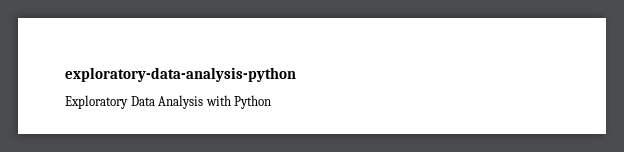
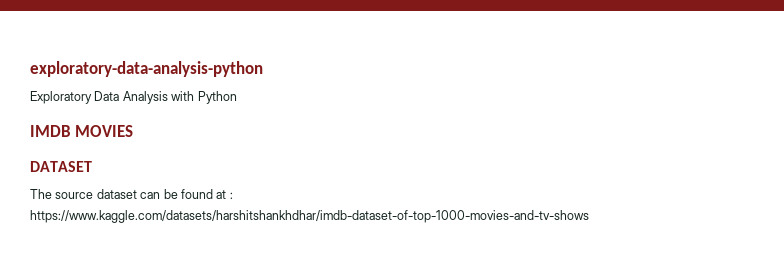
(272, 102) none -> [30,125,134,137] [30,161,92,172] [30,189,233,199] [30,210,589,223] // IMDB MOVIES // DATASET // The source dataset can be found at : https://www.kaggle.com/datasets/harshitshankhdhar/imdb-dataset-of-top-1000-movies-and-tv-shows

